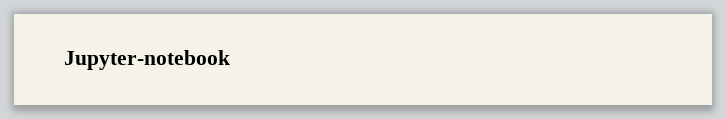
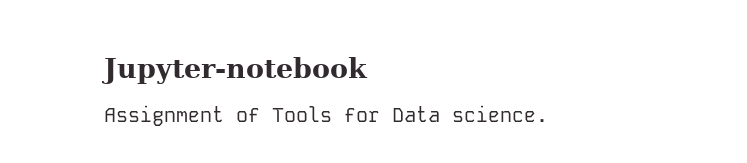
(230, 60) none -> [104,105,548,126] // Assignment of Tools for Data science.

